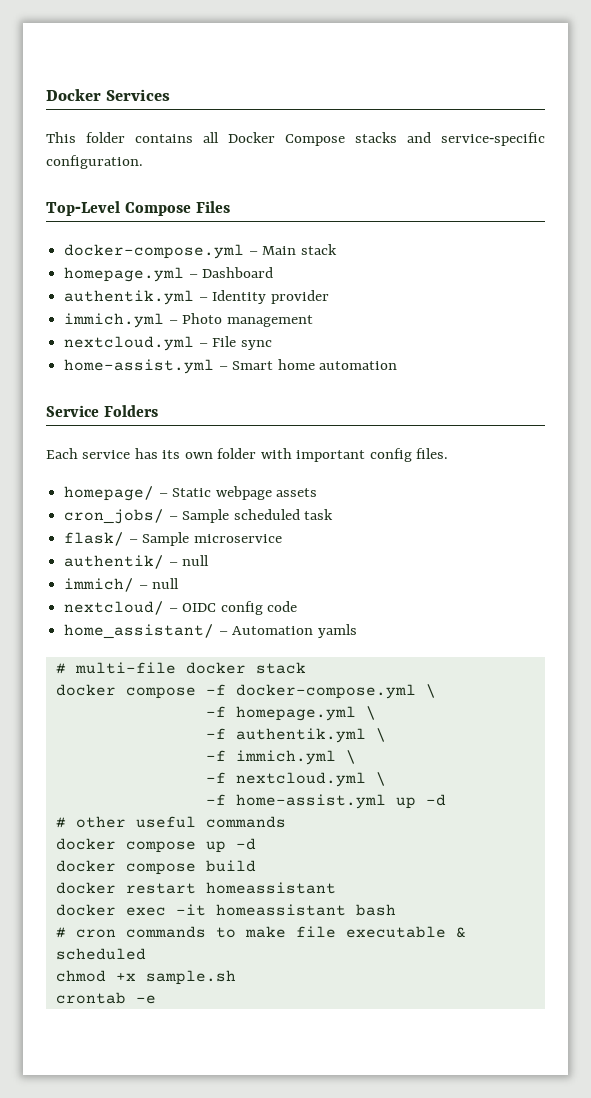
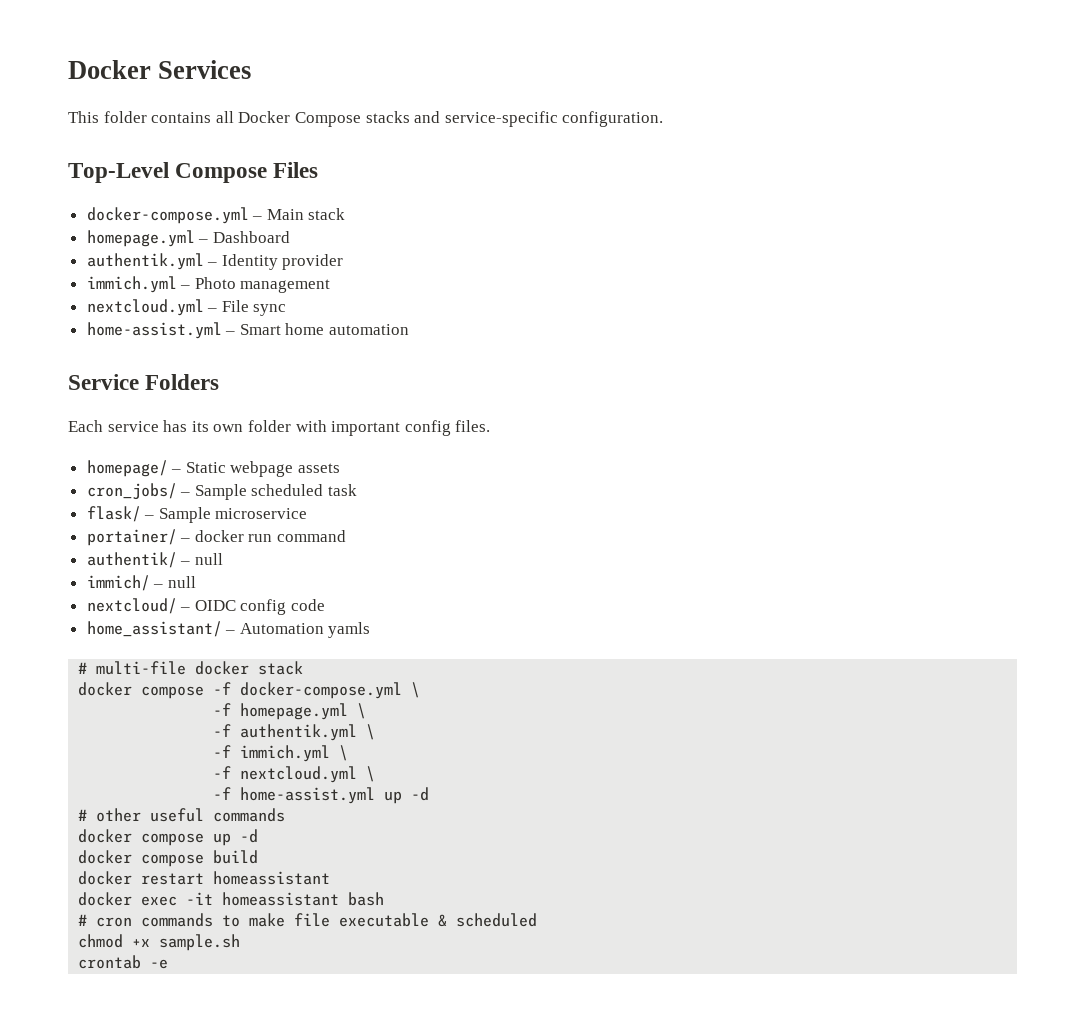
(282, 538) none -> [86,529,347,546] // portainer/ – docker run command

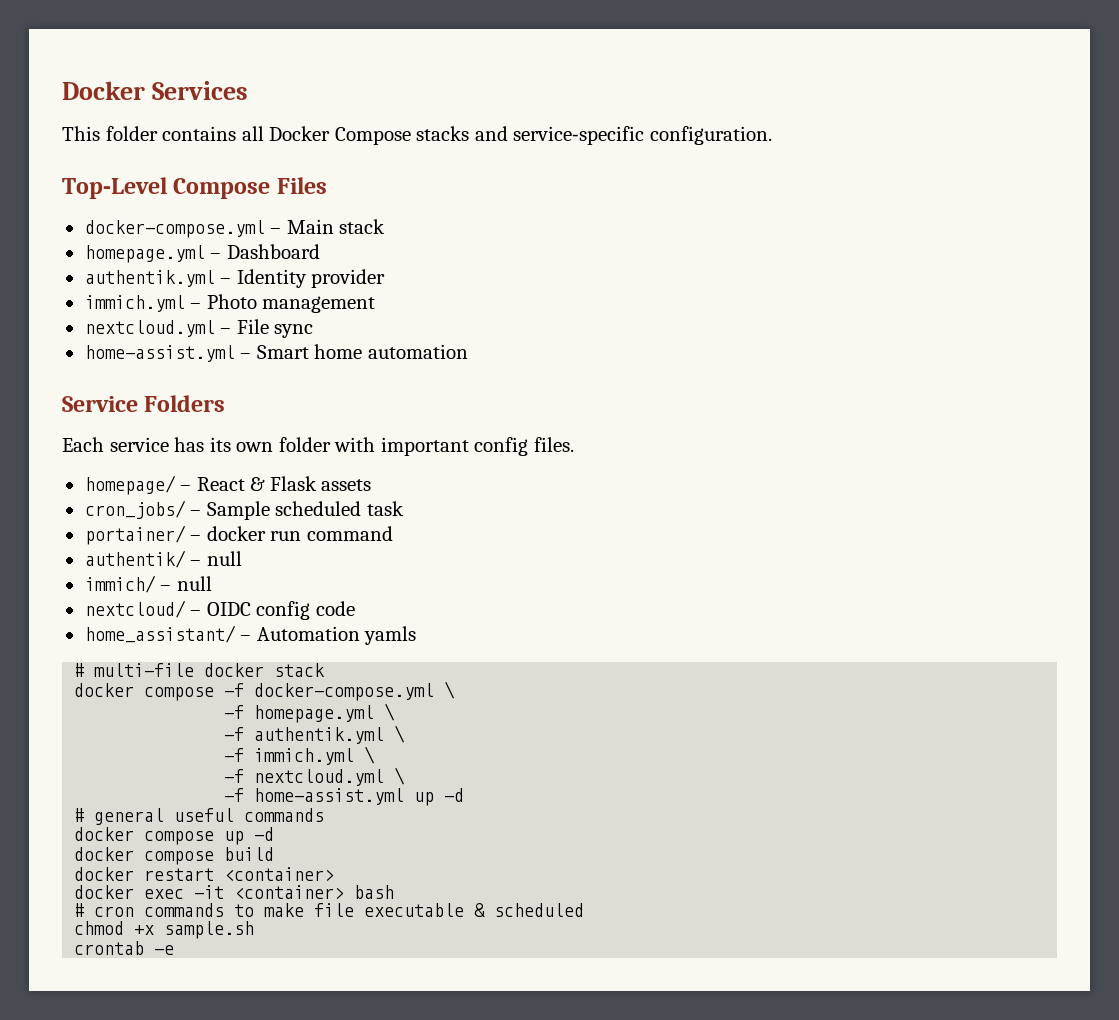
[185,461,294,477] Static webpage -> [196,476,317,491] React & Flask
[86,506,308,523] // flask/ – Sample microservice -> (404, 508) none
[96,808,142,822] other -> [94,808,165,825] general
[213,871,331,885] homeassistant -> [224,867,335,881] <container>
[222,892,340,906] homeassistant -> [234,885,345,899] <container>

